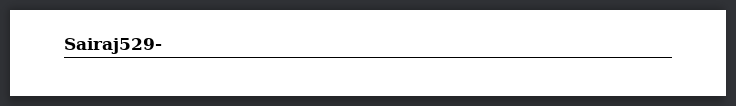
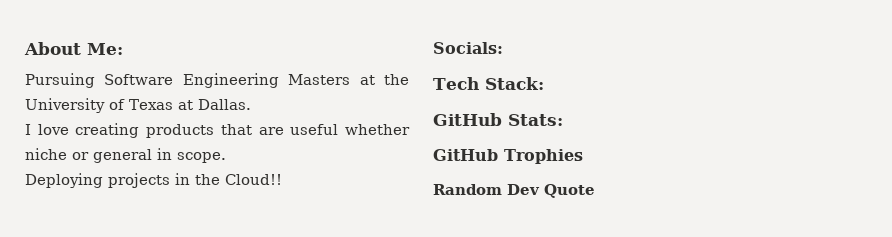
[64,38,162,54] Sairaj529- -> [24,42,123,55] [25,73,409,88] [25,98,251,113] [25,123,410,138] [25,148,226,163] [25,173,282,188] [433,42,503,54] [433,77,544,90] [433,113,563,126] [433,149,583,164] [433,184,595,198] About Me: // Pursuing Software Engineering Masters at the University of Texas at Dallas. // I love creating products that are useful whether niche or general in scope. // Deploying projects in the Cloud!! // Socials: // Tech Stack: // GitHub Stats: // GitHub Trophies // Random Dev Quote

